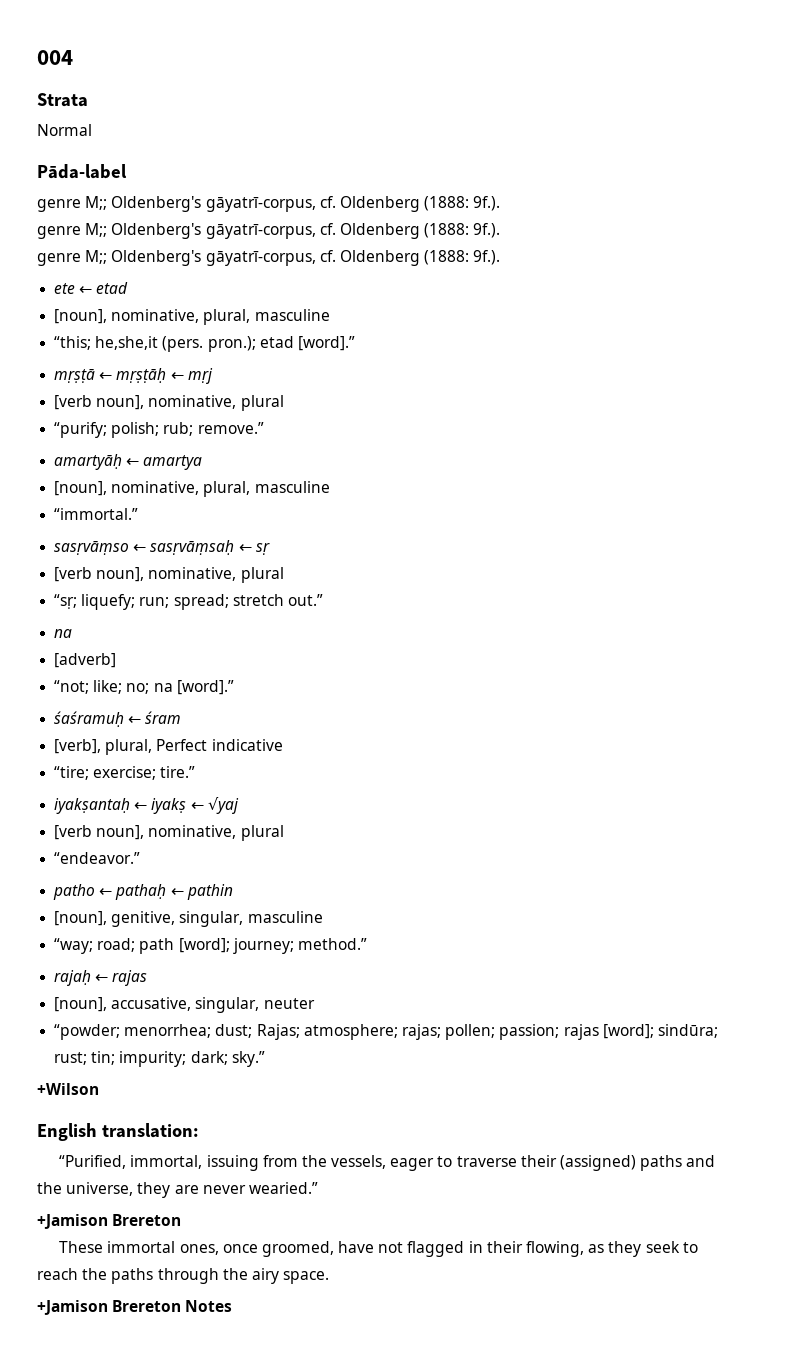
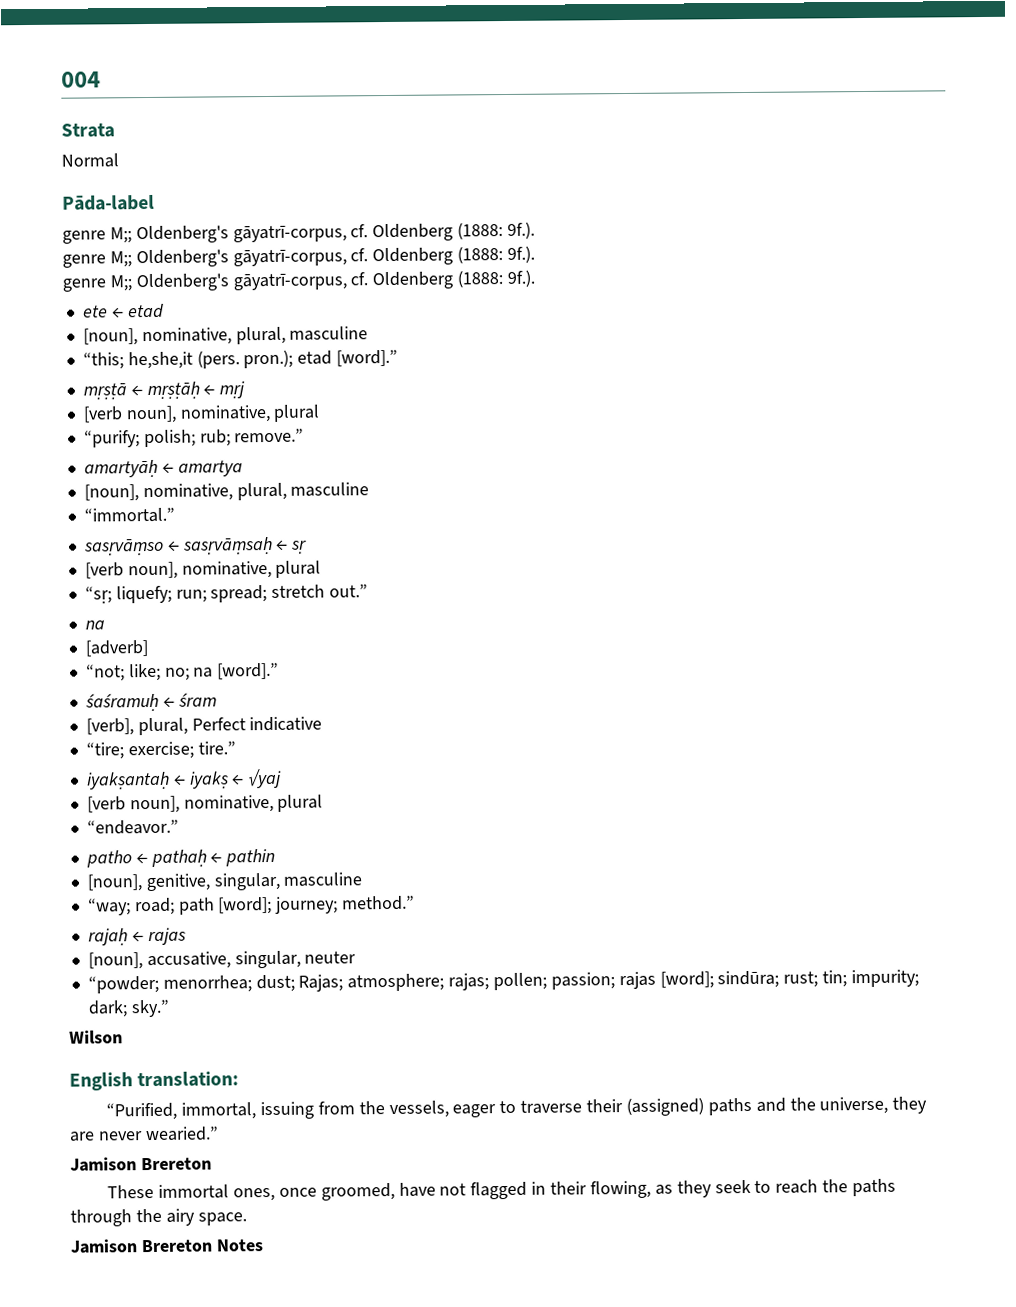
[37,1083,99,1095] +Wilson -> [69,1030,123,1044] Wilson
[37,1214,108,1229] +Jamison -> [70,1157,137,1172] Jamison
[37,1300,108,1315] +Jamison -> [70,1239,138,1254] Jamison

